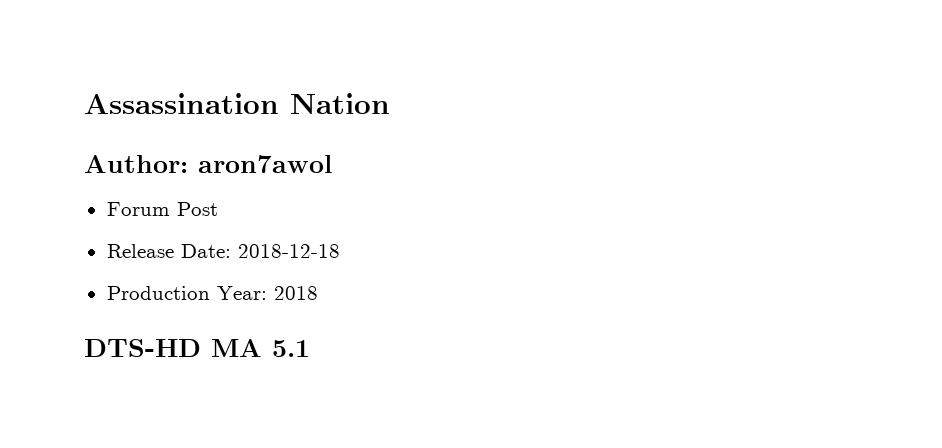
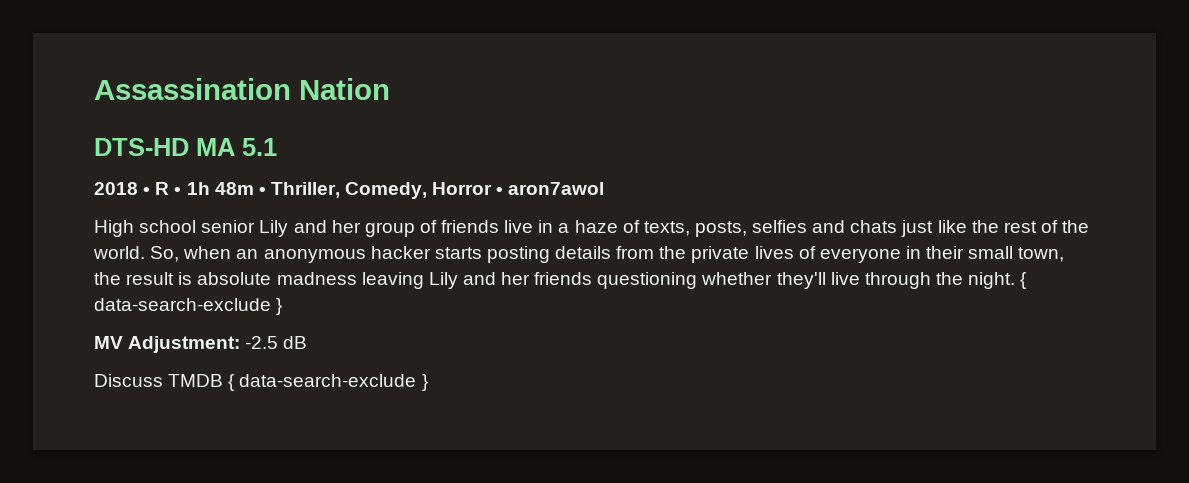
[84,155,332,173] [106,202,218,216] [106,244,340,258] [106,286,318,300] [84,339,310,357] Author: aron7awol // Forum Post // Release Date: 2018-12-18 // Production Year: 2018 // DTS-HD MA 5.1 -> [94,138,277,156] [94,182,605,199] [94,220,1090,237] [93,246,1065,263] [94,272,1028,289] [94,298,283,315] [94,336,308,353] [94,374,428,391] DTS-HD MA 5.1 // 2018 • R • 1h 48m • Thriller, Comedy, Horror • aron7awol // High school senior Lily and her group of friends live in a haze of texts, posts, selfies and chats just like the rest of the world. So, when an anonymous hacker starts posting details from the private lives of everyone in their small town, the result is absolute madness leaving Lily and her friends questioning whether they'll live through the night. { data-search-exclude } // MV Adjustment: -2.5 dB // Discuss TMDB { data-search-exclude }

